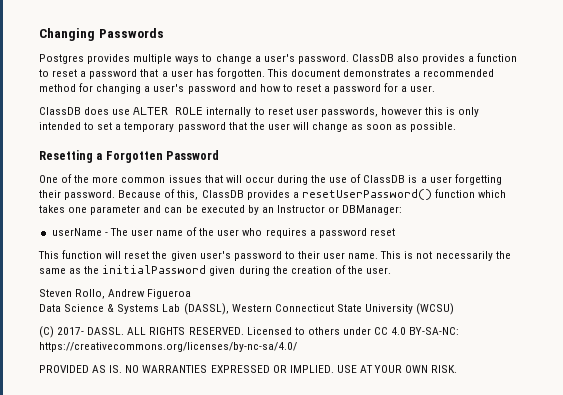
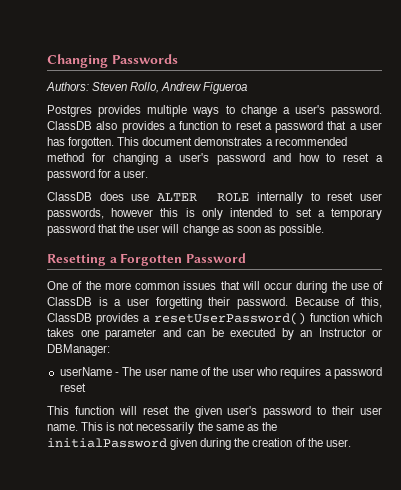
(164, 33) none -> [46,82,248,94] // Authors: Steven Rollo, Andrew Figueroa
[39,289,192,299] [39,303,455,315] [39,326,460,338] [39,342,297,352] [39,365,458,373] // Steven Rollo, Andrew Figueroa // Data Science & Systems Lab (DASSL), Western Connecticut State University (WCSU) // (C) 2017- DASSL. ALL RIGHTS RESERVED. Licensed to others under CC 4.0 BY-SA-NC: https://creativecommons.org/licenses/by-nc-sa/4.0/ // PROVIDED AS IS. NO WARRANTIES EXPRESSED OR IMPLIED. USE AT YOUR OWN RISK. -> (351, 443) none

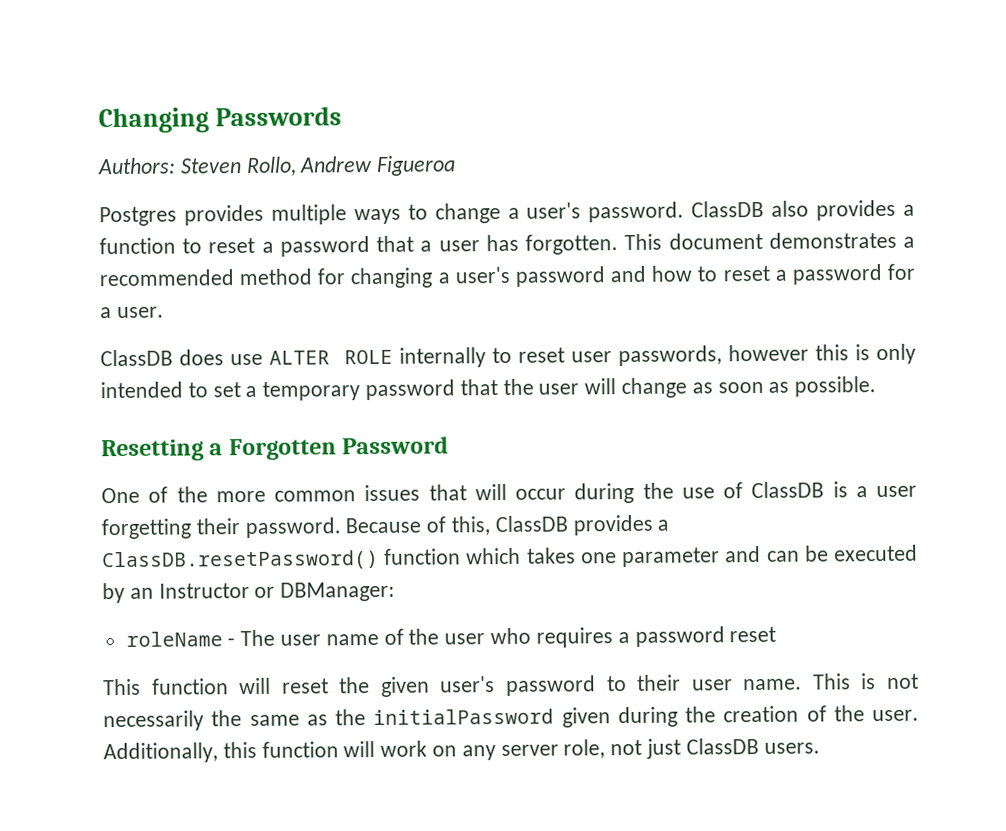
[153,312,306,325] resetUserPassword() -> [102,549,379,572] ClassDB.resetPassword()
[59,367,112,376] userName -> [125,631,223,647] roleName
(351, 443) none -> [103,738,820,764] Additionally, this function will work on any server role, not just ClassDB users.

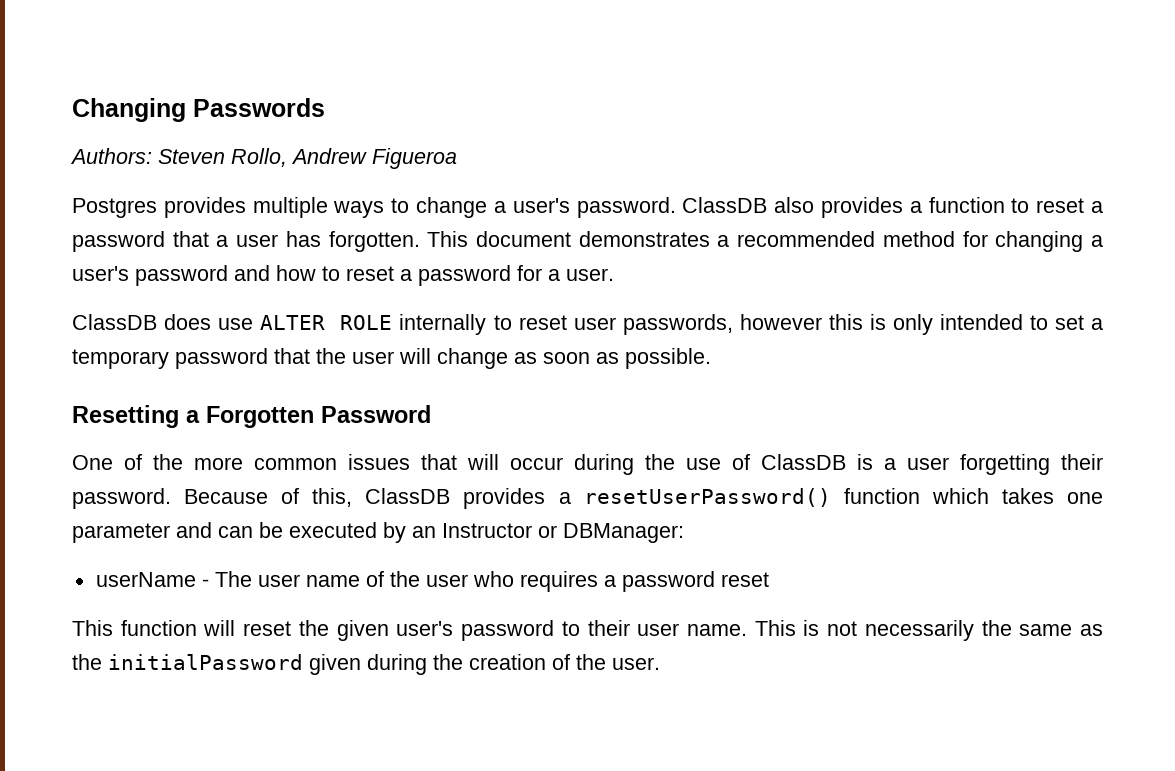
[102,549,379,572] ClassDB.resetPassword() -> [583,488,831,507] resetUserPassword()
[125,631,223,647] roleName -> [95,572,196,587] userName
[103,738,820,764] Additionally, this function will work on any server role, not just ClassDB users. -> (660, 663) none

